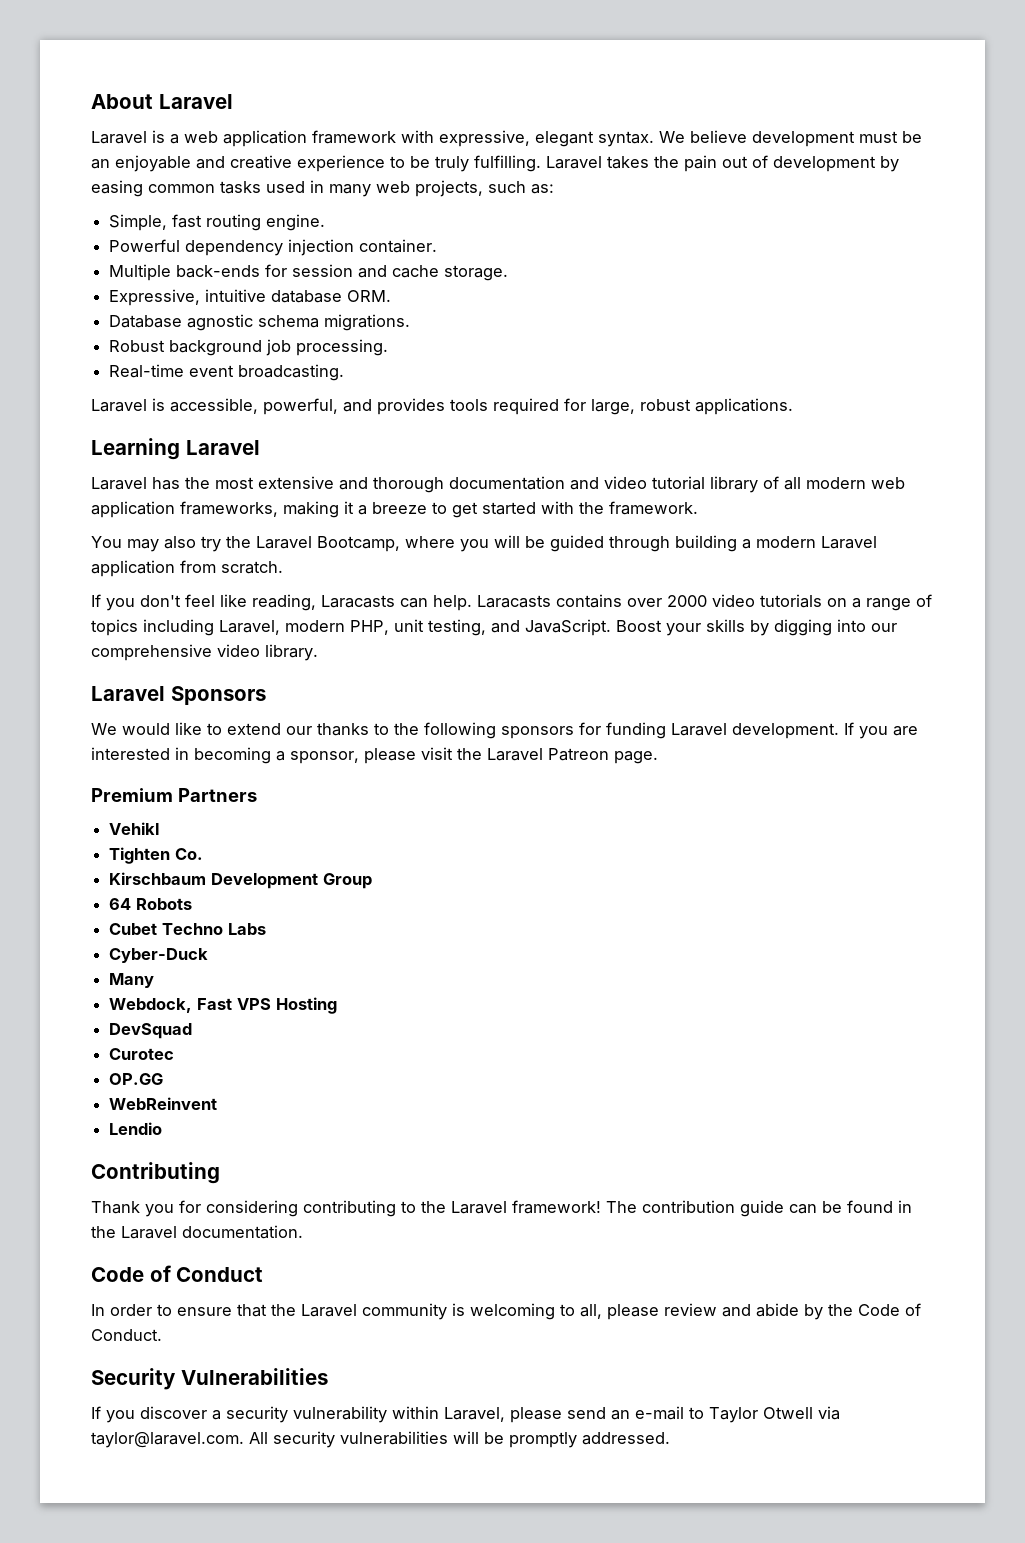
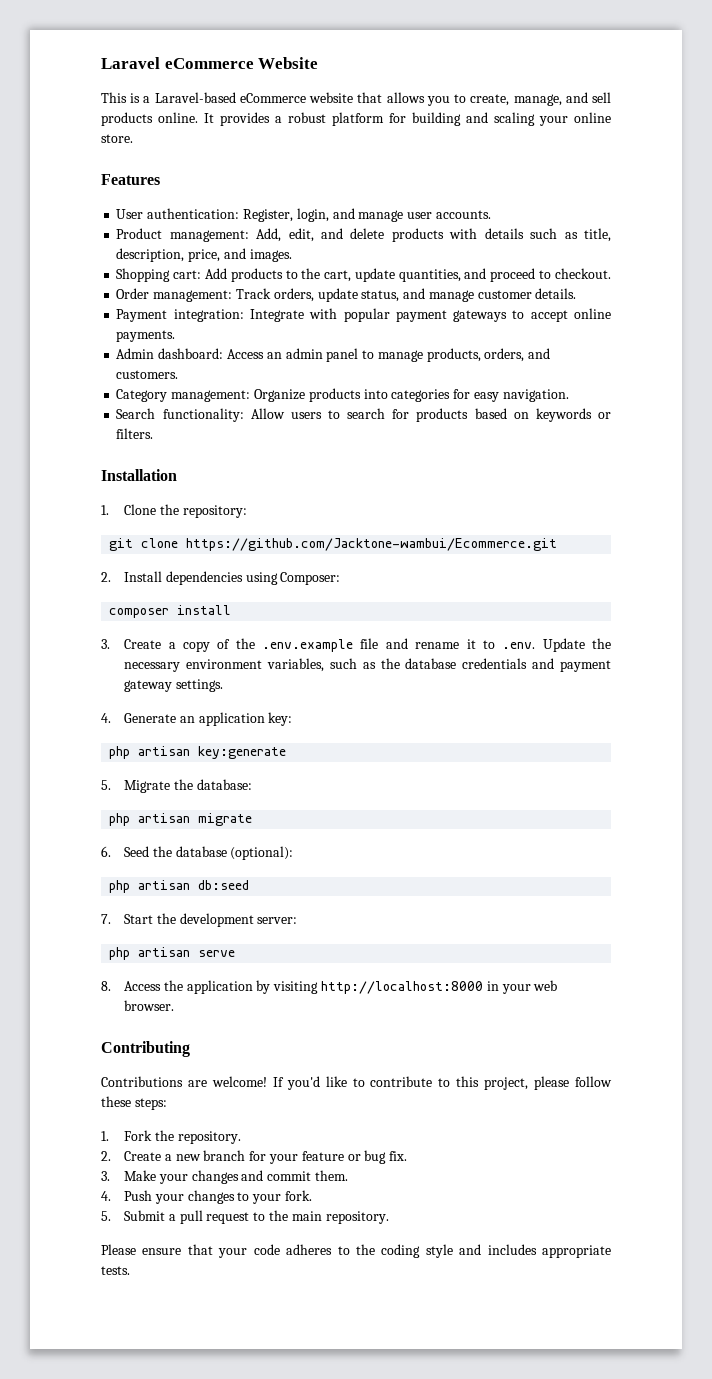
[91,94,233,109] [91,130,922,147] [91,155,899,172] [91,180,554,197] [109,214,326,231] [109,239,438,256] [109,264,509,281] [109,289,392,306] [109,314,411,331] [109,339,389,356] [109,364,345,381] [91,398,793,415] [91,438,260,460] [91,476,905,493] [91,501,698,518] [91,535,877,552] [91,560,283,577] [91,594,932,611] [91,619,897,636] [91,644,318,661] [91,686,266,705] [91,722,918,739] [91,747,658,764] [91,788,257,802] [109,822,160,835] [109,847,204,864] [109,872,373,889] [109,898,193,910] [109,923,267,935] [109,948,209,963] [109,973,155,988] [109,997,338,1014] [109,1023,193,1039] [109,1048,175,1060] [109,1073,164,1085] [109,1097,218,1110] [109,1122,163,1135] [91,1162,220,1184] [91,1200,912,1217] [91,1225,303,1239] [91,1265,264,1282] [91,1303,921,1320] [91,1329,162,1341] [91,1368,328,1390] [91,1406,840,1423] [91,1431,670,1448] About Laravel // Laravel is a web application framework with expressive, elegant syntax. We believe development must be an enjoyable and creative experience to be truly fulfilling. Laravel takes the pain out of development by easing common tasks used in many web projects, such as: // Simple, fast routing engine. // Powerful dependency injection container. // Multiple back-ends for session and cache storage. // Expressive, intuitive database ORM. // Database agnostic schema migrations. // Robust background job processing. // Real-time event broadcasting. // Laravel is accessible, powerful, and provides tools required for large, robust applications. // Learning Laravel // Laravel has the most extensive and thorough documentation and video tutorial library of all modern web application frameworks, making it a breeze to get started with the framework. // You may also try the Laravel Bootcamp, where you will be guided through building a modern Laravel application from scratch. // If you don't feel like reading, Laracasts can help. Laracasts contains over 2000 video tutorials on a range of topics including Laravel, modern PHP, unit testing, and JavaScript. Boost your skills by digging into our comprehensive video library. // Laravel Sponsors // We would like to extend our thanks to the following sponsors for funding Laravel development. If you are interested in becoming a sponsor, please visit the Laravel Patreon page. // Premium Partners // Vehikl // Tighten Co. // Kirschbaum Development Group // 64 Robots // Cubet Techno Labs // Cyber-Duck // Many // Webdock, Fast VPS Hosting // DevSquad // Curotec // OP.GG // WebReinvent // Lendio // Contributing // Thank you for considering contributing to the Laravel framework! The contribution guide can be found in the Laravel documentation. // Code of Conduct // In order to ensure that the Laravel community is welcoming to all, please review and abide by the Code of Conduct. // Security Vulnerabilities // If you discover a security vulnerability within Laravel, please send an e-mail to Taylor Otwell via taylor@laravel.com. All security vulnerabilities will be promptly addressed. -> [101,57,319,69] [101,92,611,106] [101,112,611,126] [101,134,133,143] [101,174,160,185] [116,208,491,222] [116,228,611,242] [116,248,292,262] [116,268,611,282] [116,288,577,302] [116,308,611,322] [116,330,176,342] [116,348,551,362] [116,370,179,379] [116,388,569,402] [116,408,611,422] [116,428,154,439] [101,469,177,481] [101,504,247,518] [109,538,558,551] [101,571,341,585] [109,605,232,618] [101,638,611,652] [124,658,611,672] [124,679,223,692] [101,712,293,726] [109,746,287,759] [101,779,252,793] [109,813,253,826] [101,846,294,860] [109,880,250,893] [101,913,298,927] [109,947,236,960] [101,980,558,994] [124,1000,175,1011] [101,1041,190,1057] [101,1076,613,1090] [101,1096,167,1110] [101,1130,241,1144] [101,1150,408,1164] [101,1170,349,1184] [101,1190,313,1204] [101,1210,389,1224] [101,1244,611,1258] [101,1266,130,1275] Laravel eCommerce Website // This is a Laravel-based eCommerce website that allows you to create, manage, and sell products online. It provides a robust platform for building and scaling your online store. // Features // User authentication: Register, login, and manage user accounts. // Product management: Add, edit, and delete products with details such as title, description, price, and images. // Shopping cart: Add products to the cart, update quantities, and proceed to checkout. // Order management: Track orders, update status, and manage customer details. // Payment integration: Integrate with popular payment gateways to accept online payments. // Admin dashboard: Access an admin panel to manage products, orders, and customers. // Category management: Organize products into categories for easy navigation. // Search functionality: Allow users to search for products based on keywords or filters. // Installation // 1. Clone the repository: // git clone https://github.com/Jacktone-wambui/Ecommerce.git // 2. Install dependencies using Composer: // composer install // 3. Create a copy of the .env.example file and rename it to .env. Update the necessary environment variables, such as the database credentials and payment gateway settings. // 4. Generate an application key: // php artisan key:generate // 5. Migrate the database: // php artisan migrate // 6. Seed the database (optional): // php artisan db:seed // 7. Start the development server: // php artisan serve // 8. Access the application by visiting http://localhost:8000 in your web browser. // Contributing // Contributions are welcome! If you'd like to contribute to this project, please follow these steps: // 1. Fork the repository. // 2. Create a new branch for your feature or bug fix. // 3. Make your changes and commit them. // 4. Push your changes to your fork. // 5. Submit a pull request to the main repository. // Please ensure that your code adheres to the coding style and includes appropriate tests.

